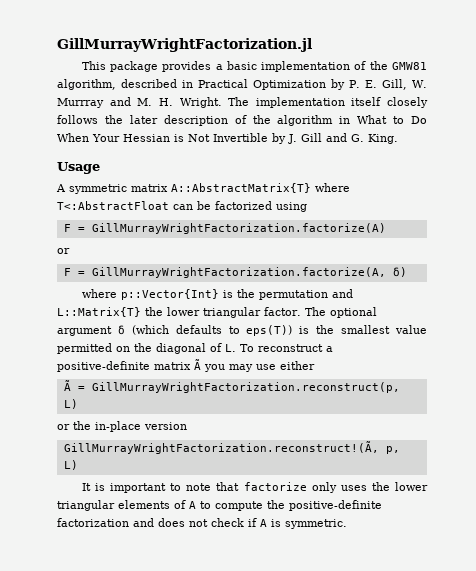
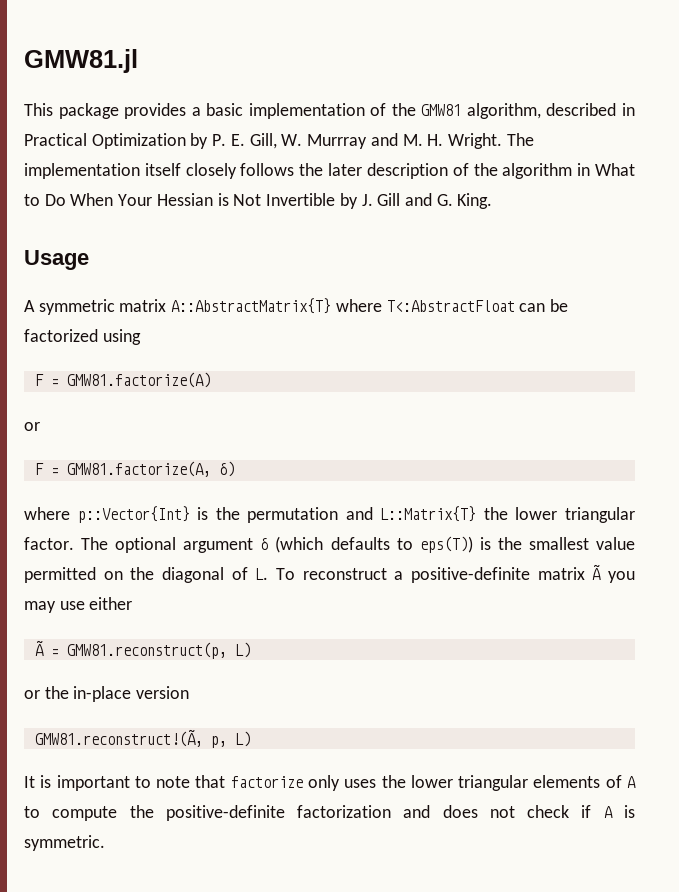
[57,38,312,52] GillMurrayWrightFactorization.jl -> [24,49,138,73] GMW81.jl
[91,223,386,234] GillMurrayWrightFactorization.factorize(A) -> [66,372,211,388] GMW81.factorize(A)
[91,267,386,278] GillMurrayWrightFactorization.factorize(A, -> [66,461,211,477] GMW81.factorize(A,
[91,382,400,393] GillMurrayWrightFactorization.reconstruct(p, -> [66,642,227,659] GMW81.reconstruct(p,
[63,441,379,454] GillMurrayWrightFactorization.reconstruct!(Ã, -> [34,729,203,747] GMW81.reconstruct!(Ã,

